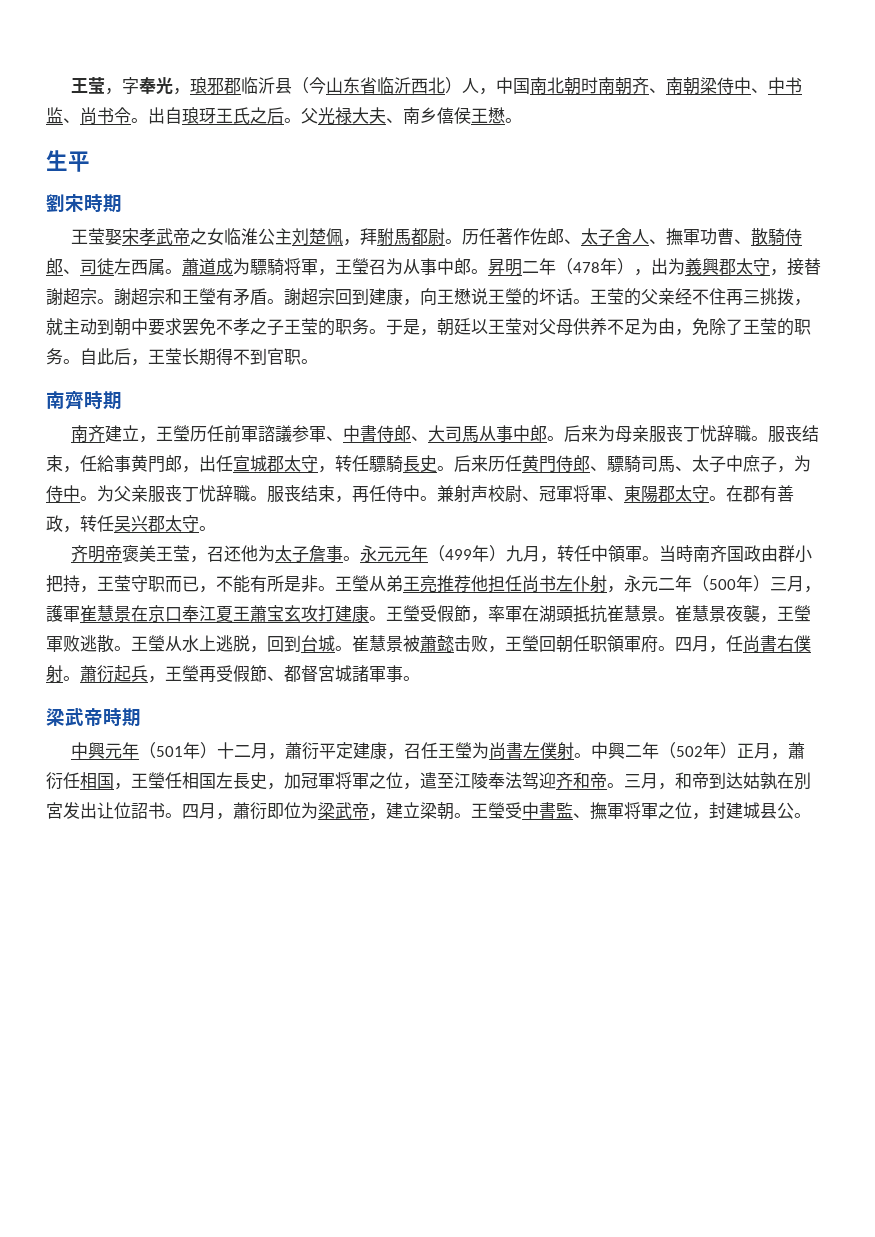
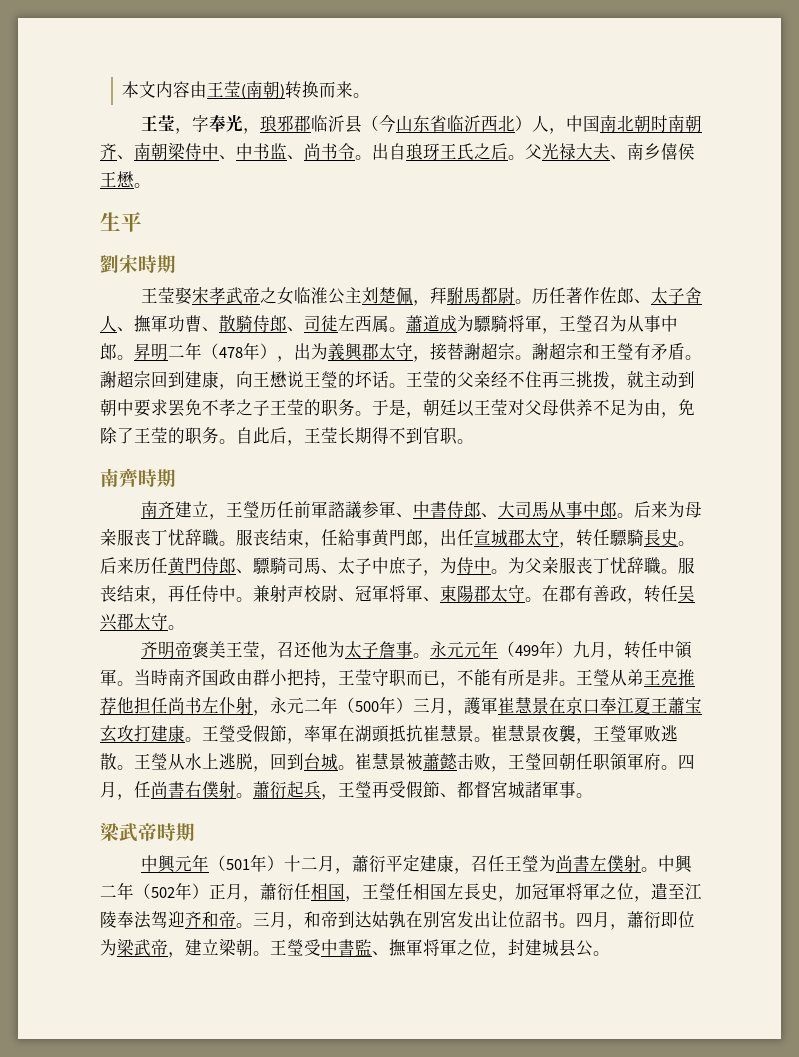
(71, 86) none -> [122,81,371,99] 本文内容由王莹(南朝)转换而来。 //

